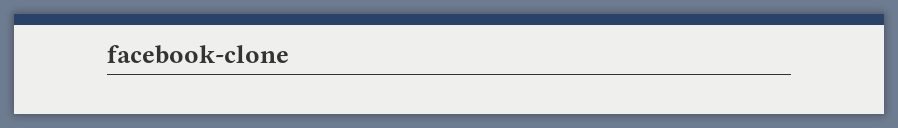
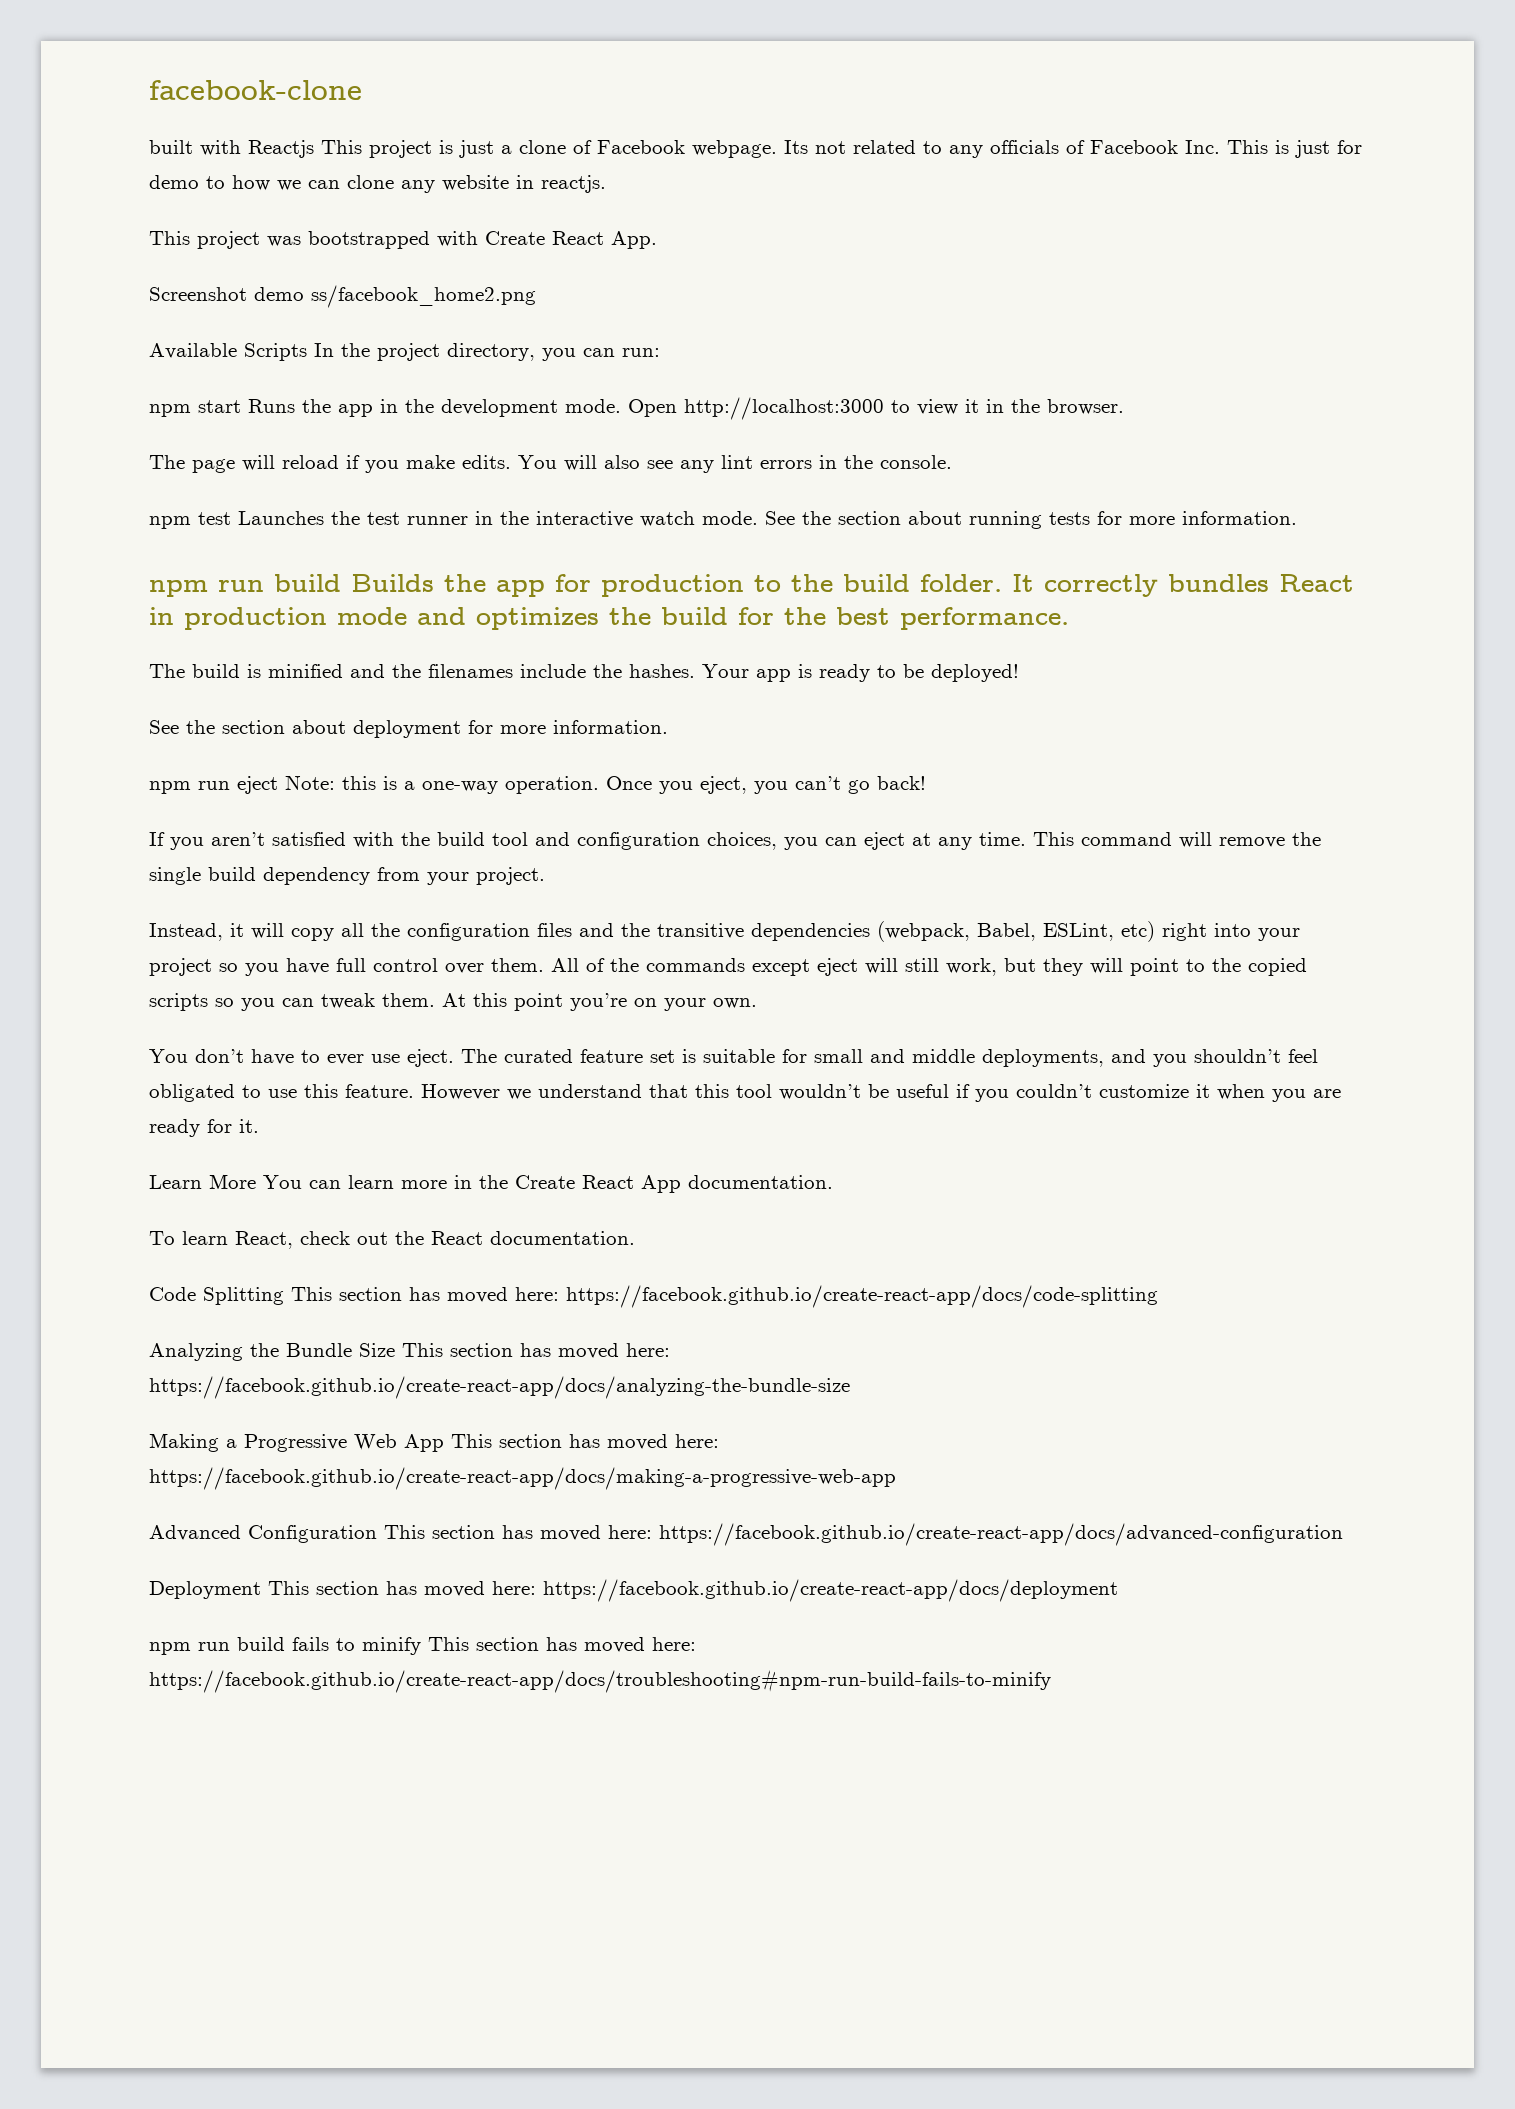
(289, 54) none -> [149,140,1362,158] [149,175,606,193] [149,231,657,249] [149,285,536,308] [149,343,660,361] [149,397,1124,420] [149,455,952,473] [149,511,1297,529] [149,574,1354,597] [149,607,1069,630] [149,664,1019,682] [149,720,668,738] [149,775,926,794] [149,832,1321,850] [149,867,545,885] [149,921,1300,942] [149,958,1307,976] [149,993,757,1011] [149,1049,1318,1067] [149,1084,1341,1102] [149,1119,259,1137] [149,1174,833,1193] [149,1231,635,1249] [149,1285,1158,1308] [149,1343,670,1361] [149,1376,850,1399] [149,1433,719,1452] [149,1467,896,1490] [149,1523,1343,1546] [149,1579,1118,1602] [149,1637,696,1655] [149,1669,1051,1693] // built with Reactjs This project is just a clone of Facebook webpage. Its not related to any officials of Facebook Inc. This is just for demo to how we can clone any website in reactjs. // This project was bootstrapped with Create React App. // Screenshot demo ss/facebook_home2.png // Available Scripts In the project directory, you can run: // npm start Runs the app in the development mode. Open http://localhost:3000 to view it in the browser. // The page will reload if you make edits. You will also see any lint errors in the console. // npm test Launches the test runner in the interactive watch mode. See the section about running tests for more information. // npm run build Builds the app for production to the build folder. It correctly bundles React in production mode and optimizes the build for the best performance. // The build is minified and the filenames include the hashes. Your app is ready to be deployed! // See the section about deployment for more information. // npm run eject Note: this is a one-way operation. Once you eject, you can’t go back! // If you aren’t satisfied with the build tool and configuration choices, you can eject at any time. This command will remove the single build dependency from your project. // Instead, it will copy all the configuration files and the transitive dependencies (webpack, Babel, ESLint, etc) right into your project so you have full control over them. All of the commands except eject will still work, but they will point to the copied scripts so you can tweak them. At this point you’re on your own. // You don’t have to ever use eject. The curated feature set is suitable for small and middle deployments, and you shouldn’t feel obligated to use this feature. However we understand that this tool wouldn’t be useful if you couldn’t customize it when you are ready for it. // Learn More You can learn more in the Create React App documentation. // To learn React, check out the React documentation. // Code Splitting This section has moved here: https://facebook.github.io/create-react-app/docs/code-splitting // Analyzing the Bundle Size This section has moved here: https://facebook.github.io/create-react-app/docs/analyzing-the-bundle-size // Making a Progressive Web App This section has moved here: https://facebook.github.io/create-react-app/docs/making-a-progressive-web-app // Advanced Configuration This section has moved here: https://facebook.github.io/create-react-app/docs/advanced-configuration // Deployment This section has moved here: https://facebook.github.io/create-react-app/docs/deployment // npm run build fails to minify This section has moved here: https://facebook.github.io/create-react-app/docs/troubleshooting#npm-run-build-fails-to-minify

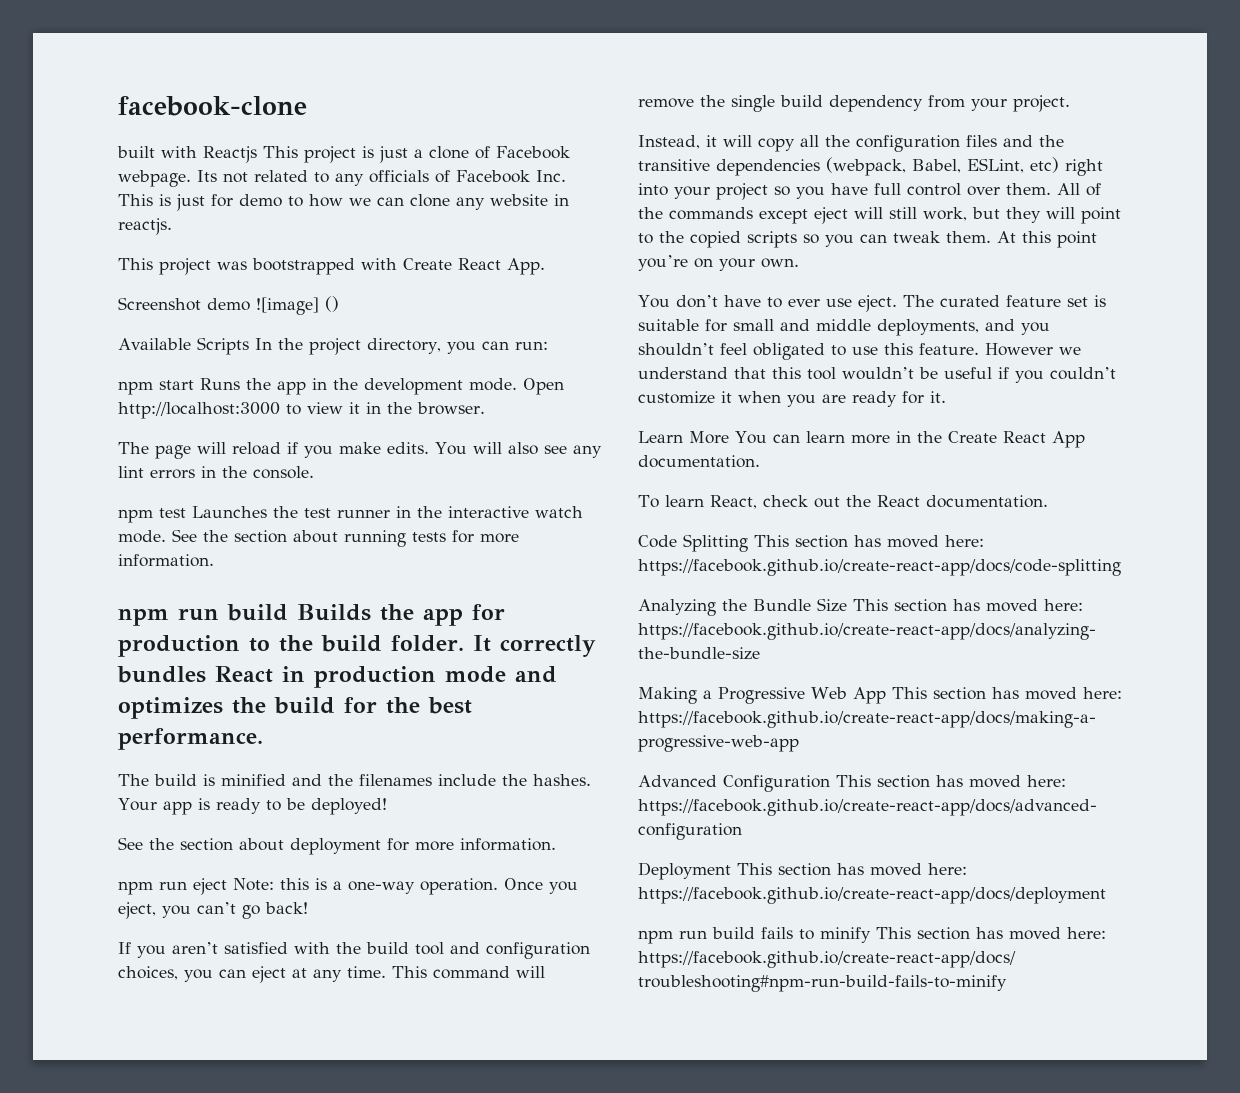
[311,285,536,308] ss/facebook_home2.png -> [256,296,339,315] ![image] ()

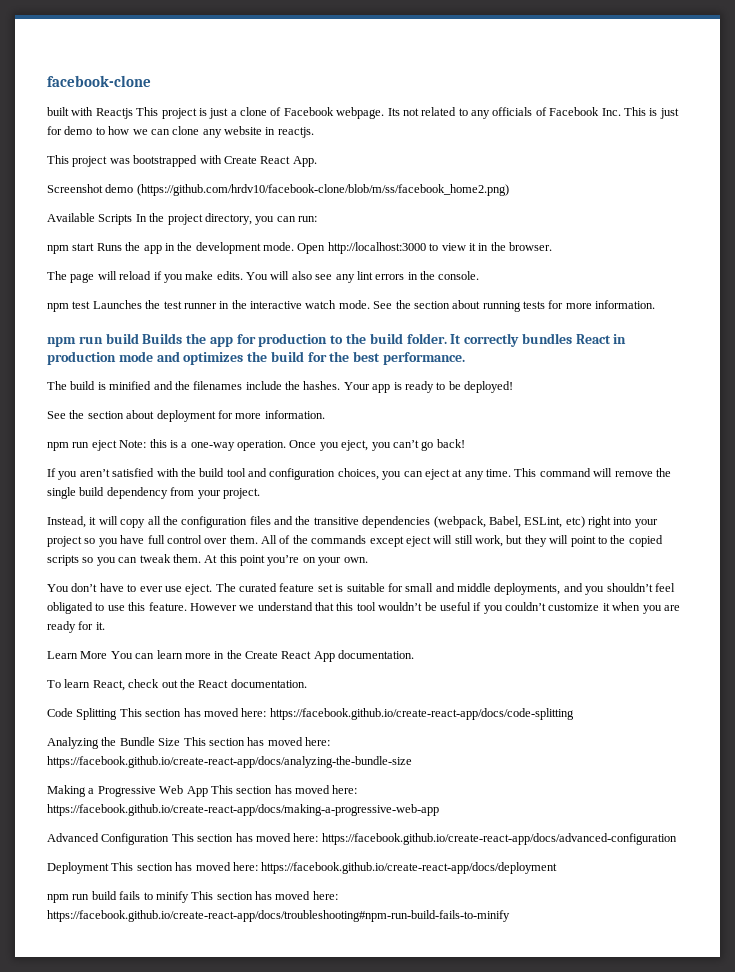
[256,296,339,315] ![image] () -> [136,184,509,196] (https://github.com/hrdv10/facebook-clone/blob/m/ss/facebook_home2.png)

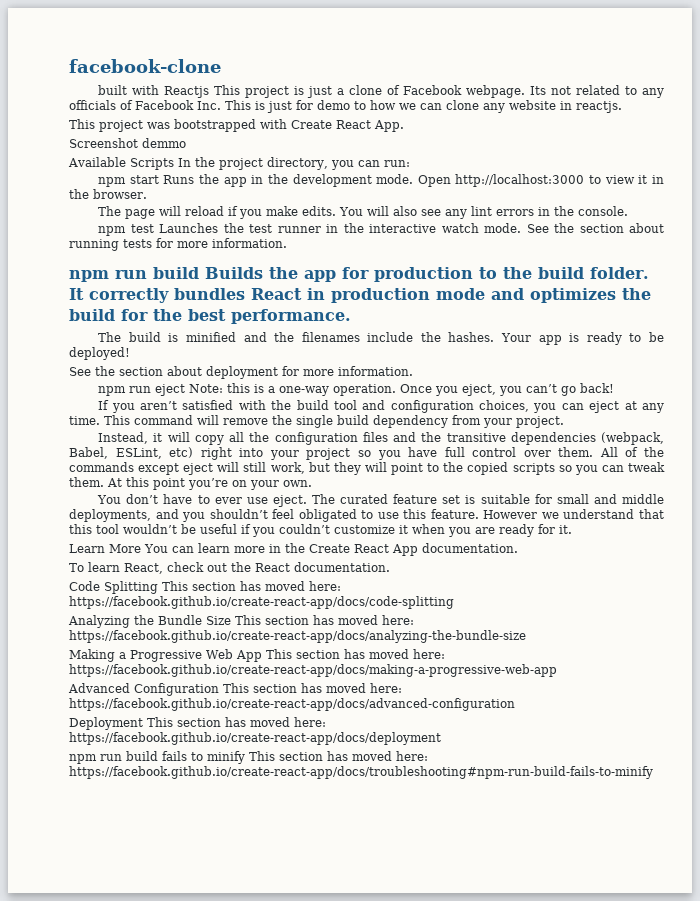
[105,184,509,196] demo (https://github.com/hrdv10/facebook-clone/blob/m/ss/facebook_home2.png) -> [142,138,186,148] demmo

